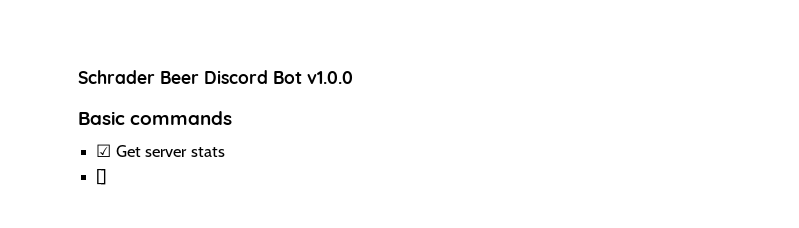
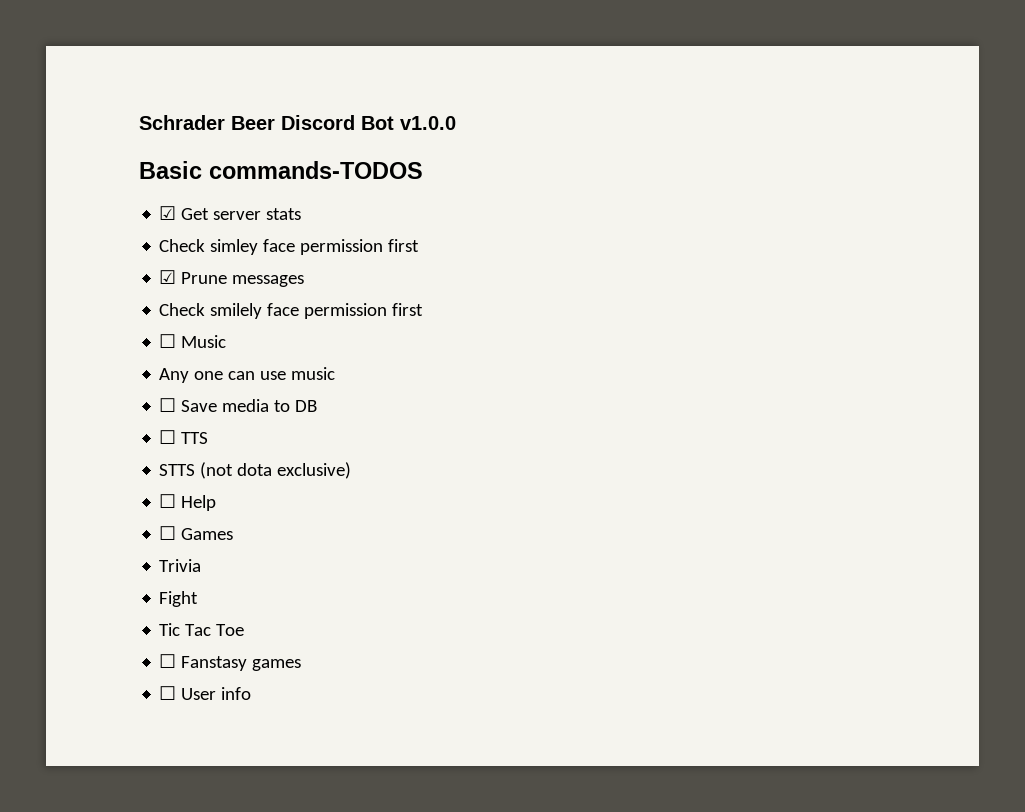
[130,111,233,125] commands -> [209,161,423,179] commands-TODOS
[96,169,108,185] [] -> [159,239,420,255] [159,270,305,287] [159,303,424,319] [159,334,227,348] [159,367,336,383] [159,398,318,412] [159,430,209,444] [159,462,352,479] [159,494,217,511] [159,526,234,540] [159,559,202,572] [159,591,199,607] [159,623,245,636] [159,654,302,671] [159,686,252,700] Check simley face permission first // ☑ Prune messages // Check smilely face permission first // ☐ Music // Any one can use music // ☐ Save media to DB // ☐ TTS // STTS (not dota exclusive) // ☐ Help // ☐ Games // Trivia // Fight // Tic Tac Toe // ☐ Fanstasy games // ☐ User info

